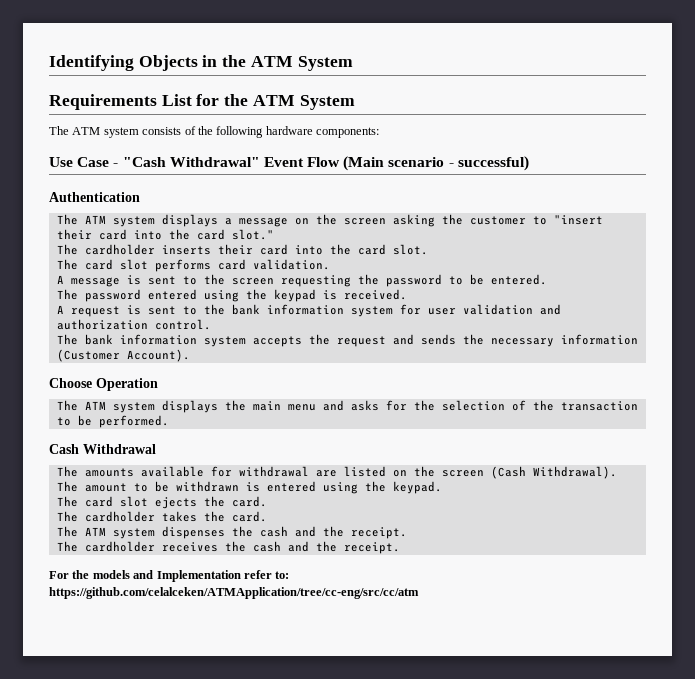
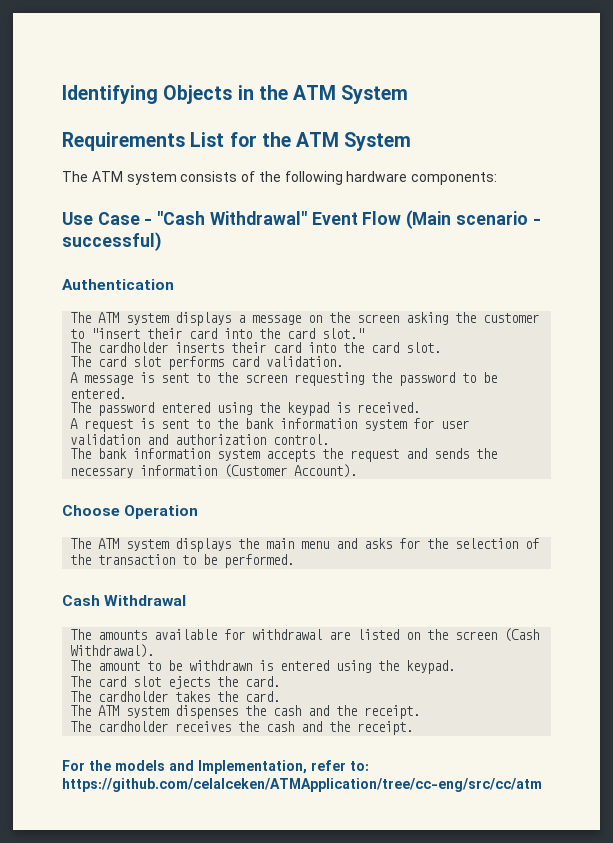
[156,570,241,582] Implementation -> [198,760,307,774] Implementation,

